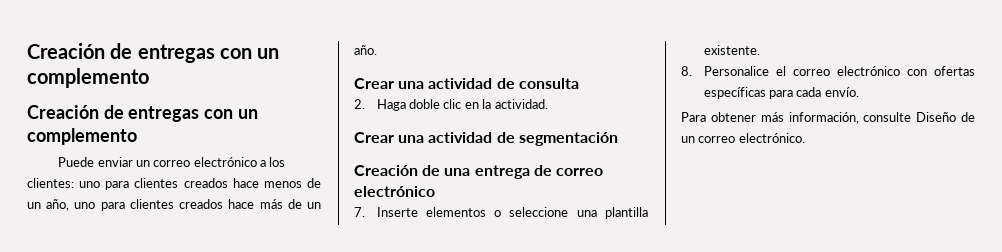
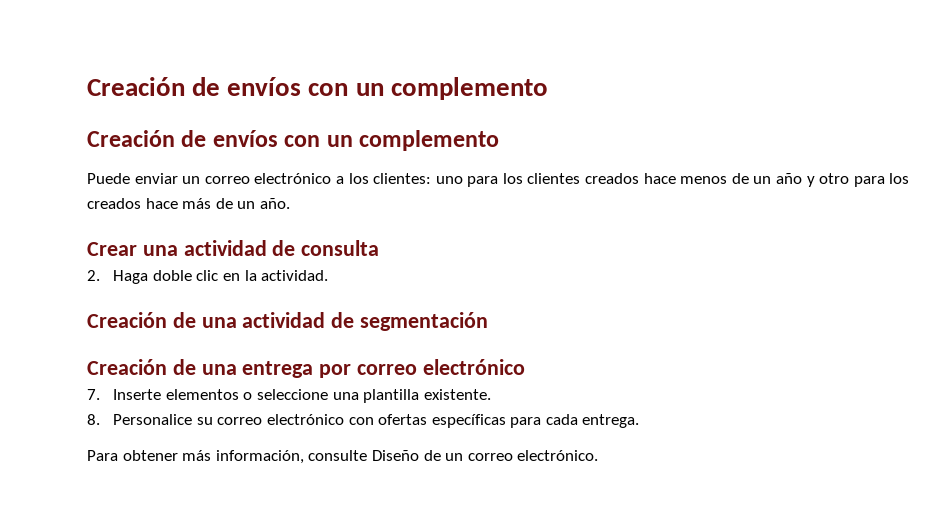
[27,43,215,63] Creación de entregas -> [87,77,302,96] Creación de envíos
[128,106,200,122] entregas -> [212,130,278,147] envíos
(130, 185) none -> [502,173,523,184] los
[46,199,174,211] año, uno para clientes -> [776,173,910,187] año y otro para los
[354,132,394,143] Crear -> [87,312,196,328] Creación de
[533,165,552,176] de -> [319,364,352,378] por
[775,66,786,76] el -> [196,417,213,425] su
[824,87,859,97] envío. -> [582,414,640,428] entrega.

